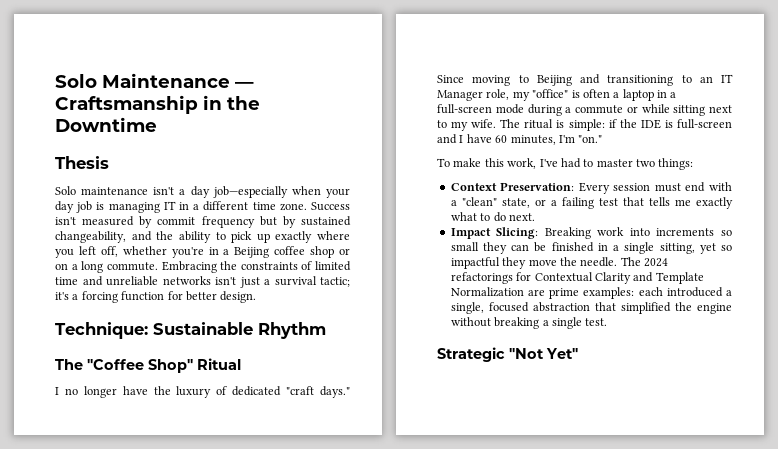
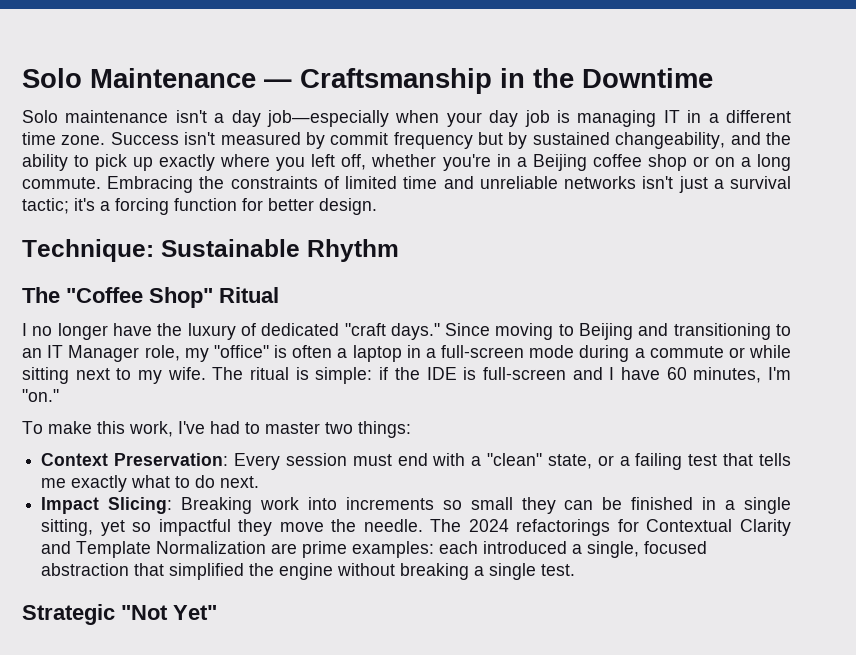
[55,156,109,169] // Thesis -> (713, 78) none

